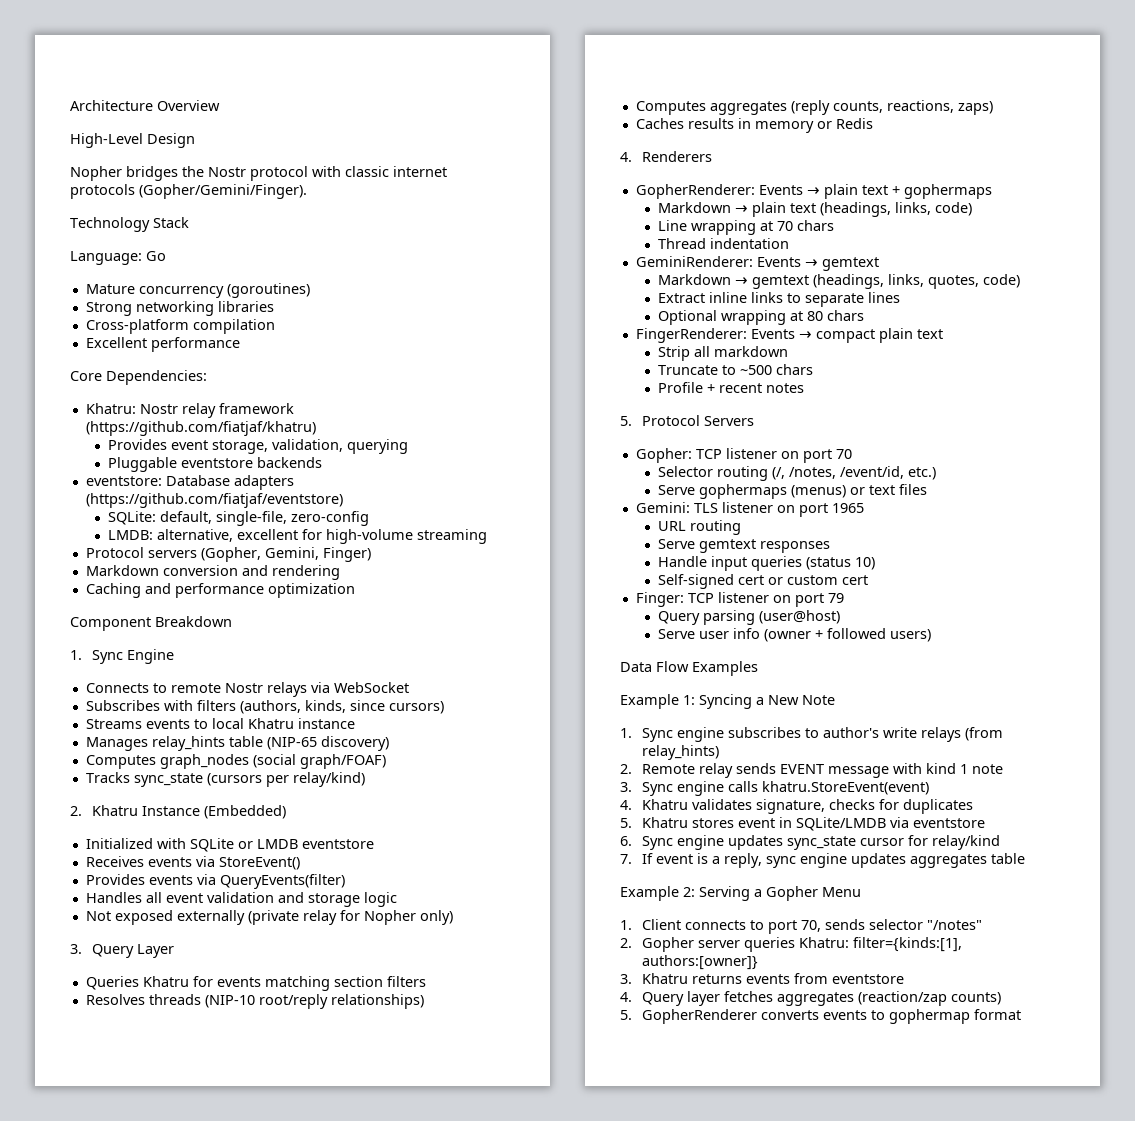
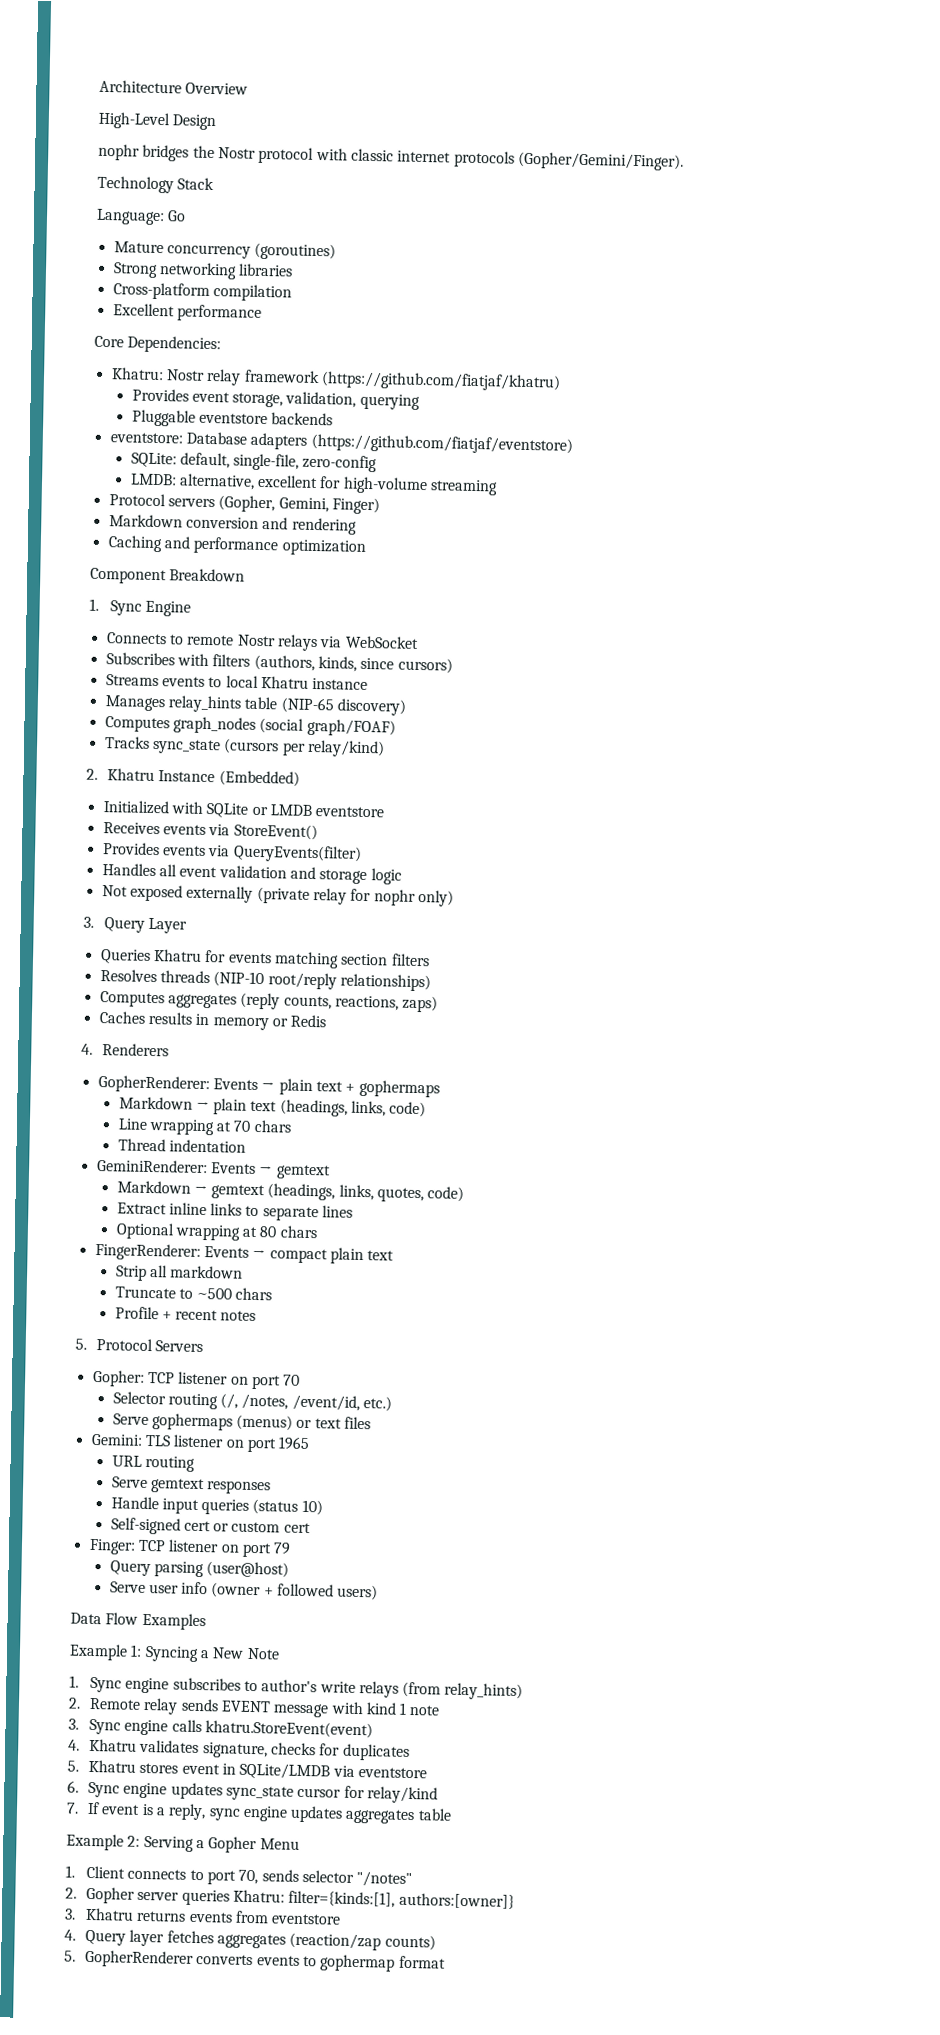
[70,166,122,181] Nopher -> [98,143,140,161] nophr
[363,910,416,925] Nopher -> [373,889,416,906] nophr

